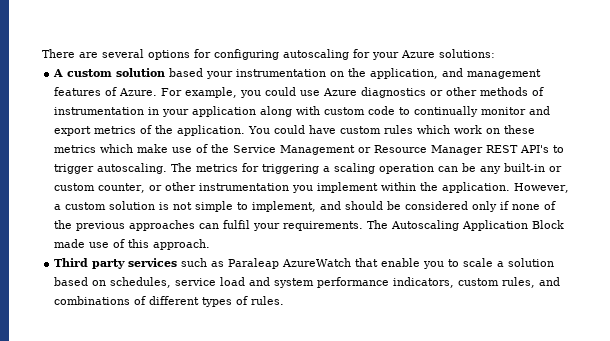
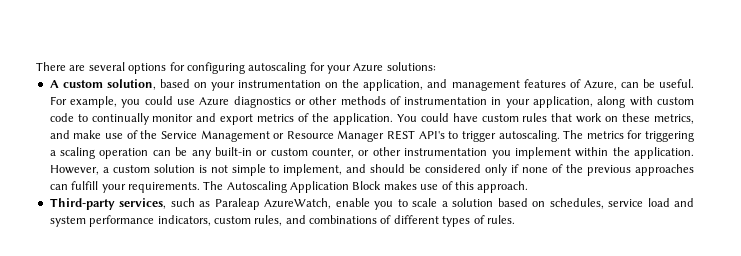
[116,68,204,77] solution based -> [106,79,208,90] solution, based on
[119,88,158,96] Azure. -> [583,79,695,90] Azure, can be useful.
[192,106,257,117] application -> [533,96,594,108] application,
[417,125,451,134] which -> [551,113,573,122] that
[54,144,134,153] metrics which -> [653,114,694,124] [49,130,70,139] metrics, and
[223,220,251,229] fulfil -> [71,181,99,190] fulfill
[54,239,86,248] made -> [383,181,417,190] makes
[54,258,178,269] Third party services -> [49,198,167,210] Third-party services,
[282,258,379,267] AzureWatch that -> [264,198,332,209] AzureWatch,

